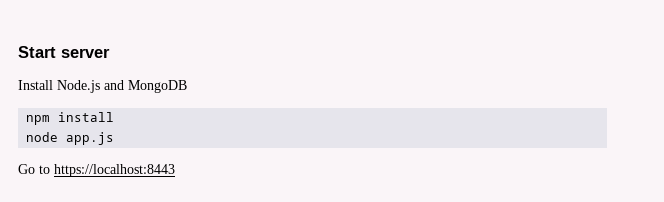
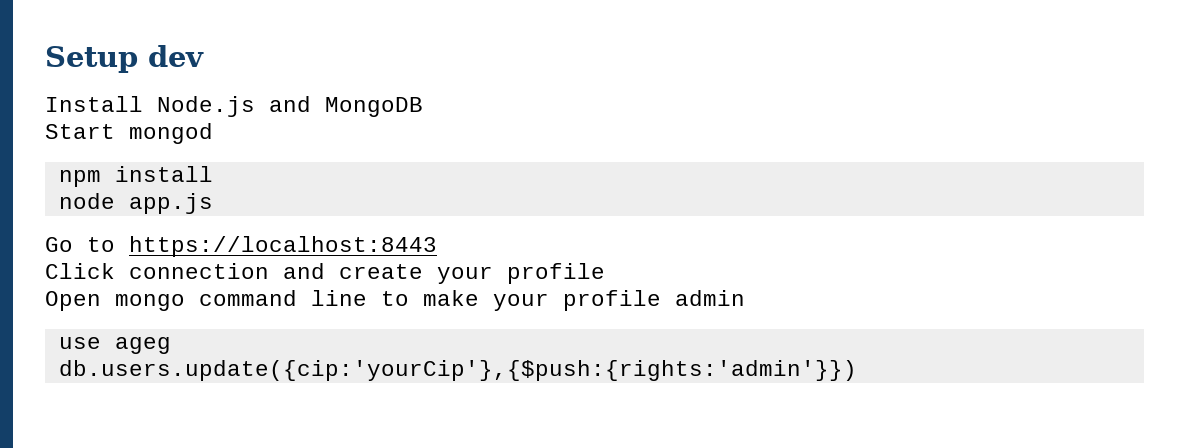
[18,46,110,58] Start server -> [45,45,204,73] Setup dev
(187, 86) none -> [45,123,213,144] // Start mongod
(175, 170) none -> [45,263,605,284] [45,290,745,311] [58,337,171,354] [58,360,857,381] // Click connection and create your profile // Open mongo command line to make your profile admin // use ageg // db.users.update({cip:'yourCip'},{$push:{rights:'admin'}})

